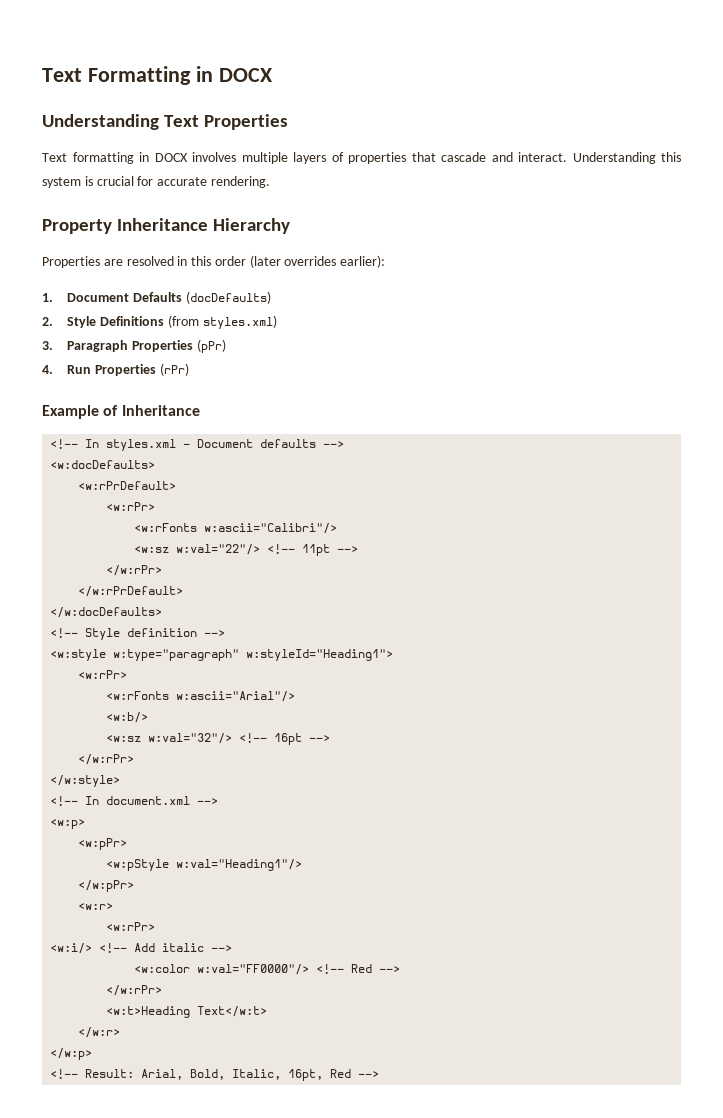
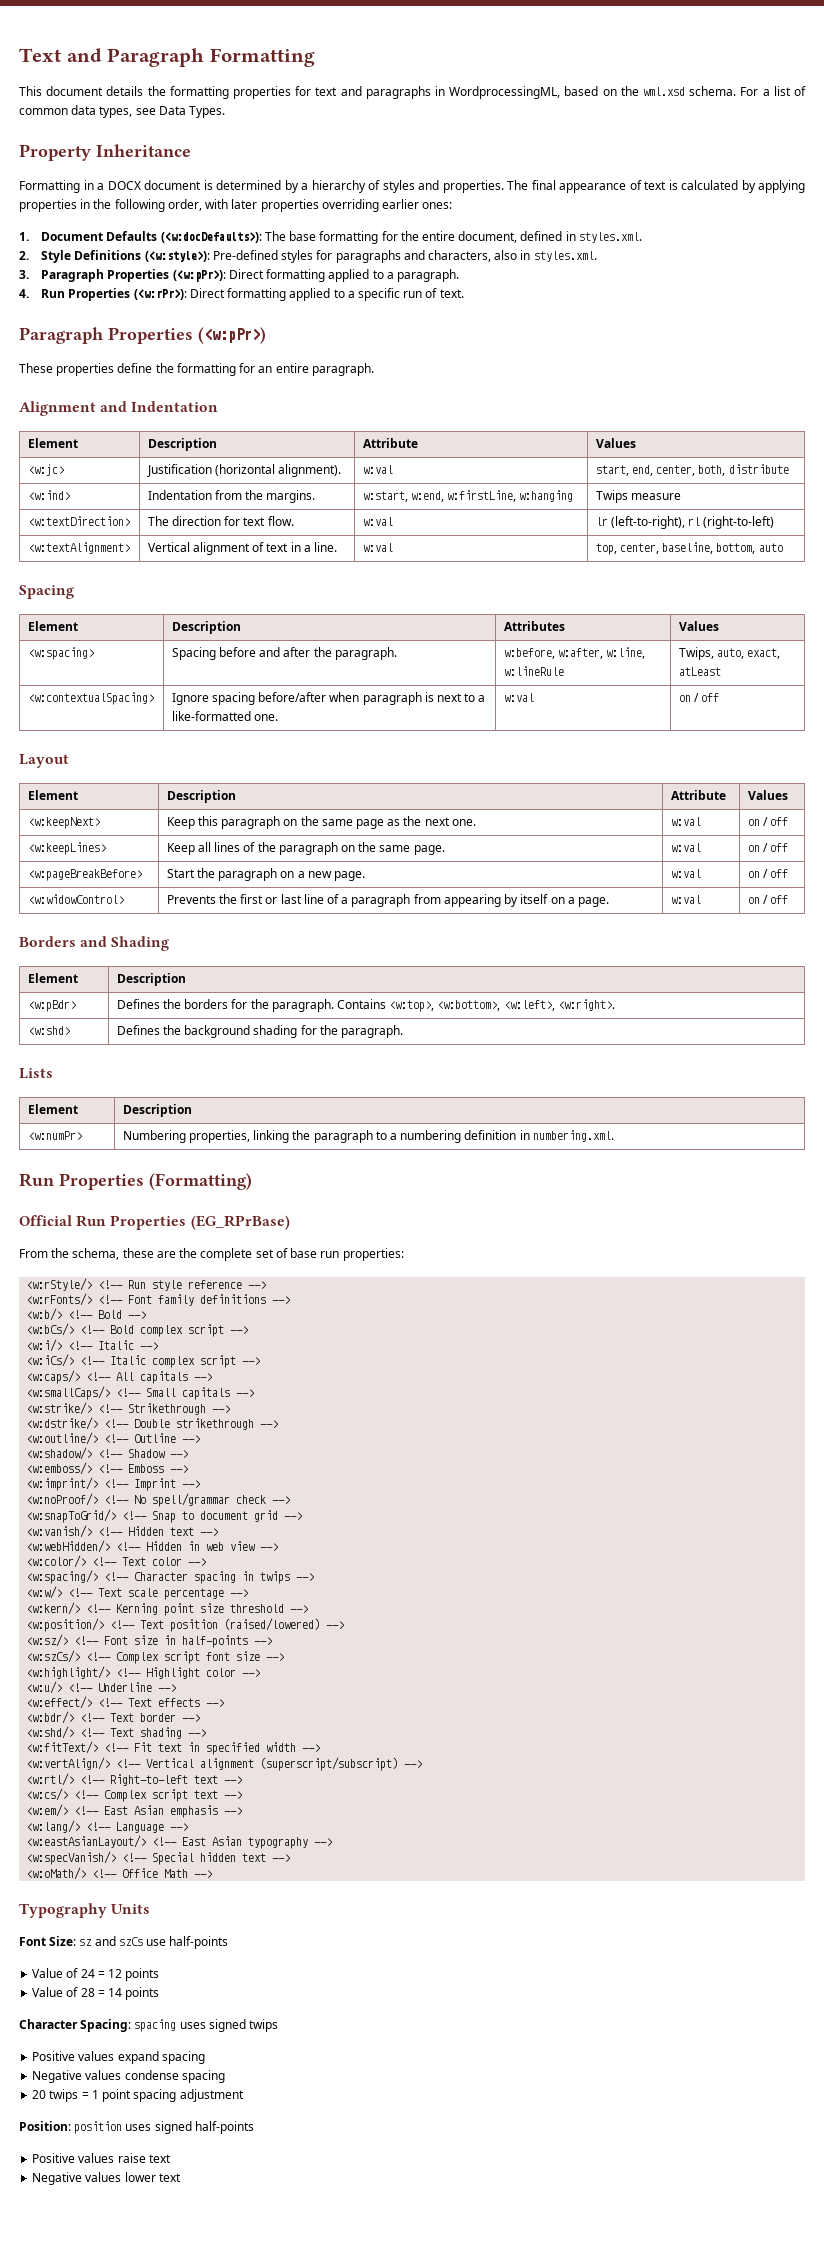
[42,66,273,85] [42,114,289,130] [42,152,681,164] [42,176,270,188] [42,218,291,234] [42,255,386,268] [42,291,272,304] [42,315,277,329] [42,339,227,353] [42,363,190,376] [42,405,200,419] [50,439,345,451] [50,460,156,469] [78,481,177,490] [106,502,156,511] [134,523,338,534] [134,544,359,556] [106,565,163,576] [78,586,184,597] [50,607,163,618] [50,628,226,640] [50,649,394,661] [78,670,128,679] [106,691,296,702] [106,712,149,723] [106,733,331,745] [78,754,135,765] [50,775,121,787] [50,796,219,806] [50,819,86,829] [78,838,128,850] [106,859,303,871] [78,880,135,892] [78,903,114,910] [106,922,156,931] Text Formatting in DOCX // Understanding Text Properties // Text formatting in DOCX involves multiple layers of properties that cascade and interact. Understanding this system is crucial for accurate rendering. // Property Inheritance Hierarchy // Properties are resolved in this order (later overrides earlier): // 1. Document Defaults (docDefaults) // 2. Style Definitions (from styles.xml) // 3. Paragraph Properties (pPr) // 4. Run Properties (rPr) // Example of Inheritance // <!-- In styles.xml - Document defaults --> // <w:docDefaults> // <w:rPrDefault> // <w:rPr> // <w:rFonts w:ascii="Calibri"/> // <w:sz w:val="22"/> <!-- 11pt --> // </w:rPr> // </w:rPrDefault> // </w:docDefaults> // <!-- Style definition --> // <w:style w:type="paragraph" w:styleId="Heading1"> // <w:rPr> // <w:rFonts w:ascii="Arial"/> // <w:b/> // <w:sz w:val="32"/> <!-- 16pt --> // </w:rPr> // </w:style> // <!-- In document.xml --> // <w:p> // <w:pPr> // <w:pStyle w:val="Heading1"/> // </w:pPr> // <w:r> // <w:rPr> -> [19,48,315,67] [19,86,807,99] [19,105,226,118] [19,144,191,161] [19,180,805,193] [19,199,453,212] [19,231,642,244] [19,250,597,263] [19,269,460,282] [19,288,464,301] [19,327,266,344] [19,363,374,376] [19,401,219,416] [27,438,78,448] [147,438,217,451] [362,438,418,448] [595,438,636,448] [27,464,64,476] [146,464,342,477] [362,465,393,474] [595,464,789,476] [27,490,70,500] [147,490,316,503] [362,490,574,502] [595,490,681,503] [27,516,130,526] [147,516,294,526] [362,517,393,526] [595,516,775,529] [27,542,130,554] [147,542,337,555] [362,543,393,552] [595,542,783,555] [19,585,74,599] [27,621,78,631] [171,621,241,634] [503,621,565,631] [678,621,719,631] [27,647,94,660] [171,647,397,660] [503,647,646,659] [503,666,564,676] [678,647,781,660] [678,667,721,676] [27,692,154,705] [171,692,486,705] [171,711,278,721] [503,693,534,702] [678,693,720,702] [19,754,69,768] [27,790,78,800] [166,790,236,803] [670,790,726,800] [747,790,788,800] [27,817,100,829] [166,816,476,829] [670,817,701,826] [747,817,789,826] [27,842,106,855] [166,842,445,855] [670,843,701,852] [747,843,789,852] [27,869,142,881] [166,868,365,881] [670,869,701,878] [747,869,789,878] [27,894,124,904] [166,894,610,907] [670,895,701,904] [747,895,789,904] [19,936,170,951] [27,973,78,983] [116,973,186,986] [27,1000,76,1012] [116,999,615,1012] [27,1026,70,1035] [116,1025,403,1038] [19,1068,53,1079] [27,1104,78,1114] [122,1104,192,1117] [27,1131,82,1140] [122,1130,614,1143] [19,1173,252,1190] [19,1215,290,1230] [19,1248,404,1261] [26,1278,267,1291] [26,1293,291,1306] [26,1308,147,1321] [26,1323,249,1337] Text and Paragraph Formatting // This document details the formatting properties for text and paragraphs in WordprocessingML, based on the wml.xsd schema. For a list of common data types, see Data Types. // Property Inheritance // Formatting in a DOCX document is determined by a hierarchy of styles and properties. The final appearance of text is calculated by applying properties in the following order, with later properties overriding earlier ones: // 1. Document Defaults (<w:docDefaults>): The base formatting for the entire document, defined in styles.xml. // 2. Style Definitions (<w:style>): Pre-defined styles for paragraphs and characters, also in styles.xml. // 3. Paragraph Properties (<w:pPr>): Direct formatting applied to a paragraph. // 4. Run Properties (<w:rPr>): Direct formatting applied to a specific run of text. // Paragraph Properties (<w:pPr>) // These properties define the formatting for an entire paragraph. // Alignment and Indentation // Element | Description | Attribute | Values // <w:jc> | Justification (horizontal alignment). | w:val | start, end, center, both, distribute // <w:ind> | Indentation from the margins. | w:start, w:end, w:firstLine, w:hanging | Twips measure // <w:textDirection> | The direction for text flow. | w:val | lr (left-to-right), rl (right-to-left) // <w:textAlignment> | Vertical alignment of text in a line. | w:val | top, center, baseline, bottom, auto // Spacing // Element | Description | Attributes | Values // <w:spacing> | Spacing before and after the paragraph. | w:before, w:after, w:line, w:lineRule | Twips, auto, exact, atLeast // <w:contextualSpacing> | Ignore spacing before/after when paragraph is next to a like-formatted one. | w:val | on / off // Layout // Element | Description | Attribute | Values // <w:keepNext> | Keep this paragraph on the same page as the next one. | w:val | on / off // <w:keepLines> | Keep all lines of the paragraph on the same page. | w:val | on / off // <w:pageBreakBefore> | Start the paragraph on a new page. | w:val | on / off // <w:widowControl> | Prevents the first or last line of a paragraph from appearing by itself on a page. | w:val | on / off // Borders and Shading // Element | Description // <w:pBdr> | Defines the borders for the paragraph. Contains <w:top>, <w:bottom>, <w:left>, <w:right>. // <w:shd> | Defines the background shading for the paragraph. // Lists // Element | Description // <w:numPr> | Numbering properties, linking the paragraph to a numbering definition in numbering.xml. // Run Properties (Formatting) // Official Run Properties (EG_RPrBase) // From the schema, these are the complete set of base run properties: // <w:rStyle/> <!-- Run style reference --> // <w:rFonts/> <!-- Font family definitions --> // <w:b/> <!-- Bold --> // <w:bCs/> <!-- Bold complex script -->
[134,943,233,952] [134,964,401,975] [106,985,163,996] [106,1006,268,1018] [78,1027,121,1038] [50,1048,93,1060] [50,1069,380,1081] Add italic --> // <w:color w:val="FF0000"/> <!-- Red --> // </w:rPr> // <w:t>Heading Text</w:t> // </w:r> // </w:p> // <!-- Result: Arial, Bold, Italic, 16pt, Red --> -> [98,1340,159,1350] [26,1354,261,1368] [26,1370,213,1384] [26,1386,255,1400] [26,1402,231,1415] [26,1417,279,1430] [26,1432,201,1445] [26,1447,189,1460] [26,1462,189,1475] [26,1477,201,1491] [26,1493,291,1507] [26,1509,303,1523] [26,1525,219,1538] [26,1540,279,1553] [26,1555,207,1568] [26,1570,315,1584] [26,1586,249,1600] [26,1602,309,1616] [26,1618,345,1632] [26,1634,273,1648] [26,1650,285,1664] [26,1666,261,1679] [26,1681,177,1694] [26,1696,225,1709] [26,1711,201,1724] [26,1726,207,1739] [26,1741,321,1755] [26,1757,423,1771] [26,1773,243,1786] [26,1788,243,1802] [26,1804,243,1818] [26,1820,189,1833] [26,1835,333,1849] [26,1851,291,1865] [26,1867,213,1880] [19,1903,151,1918] [19,1936,229,1949] [32,1968,160,1981] [32,1987,160,2000] [19,2019,279,2032] [32,2051,205,2064] [32,2070,225,2083] [32,2089,244,2102] [19,2121,254,2134] [32,2153,171,2163] [32,2172,181,2185] Italic --> // <w:iCs/> <!-- Italic complex script --> // <w:caps/> <!-- All capitals --> // <w:smallCaps/> <!-- Small capitals --> // <w:strike/> <!-- Strikethrough --> // <w:dstrike/> <!-- Double strikethrough --> // <w:outline/> <!-- Outline --> // <w:shadow/> <!-- Shadow --> // <w:emboss/> <!-- Emboss --> // <w:imprint/> <!-- Imprint --> // <w:noProof/> <!-- No spell/grammar check --> // <w:snapToGrid/> <!-- Snap to document grid --> // <w:vanish/> <!-- Hidden text --> // <w:webHidden/> <!-- Hidden in web view --> // <w:color/> <!-- Text color --> // <w:spacing/> <!-- Character spacing in twips --> // <w:w/> <!-- Text scale percentage --> // <w:kern/> <!-- Kerning point size threshold --> // <w:position/> <!-- Text position (raised/lowered) --> // <w:sz/> <!-- Font size in half-points --> // <w:szCs/> <!-- Complex script font size --> // <w:highlight/> <!-- Highlight color --> // <w:u/> <!-- Underline --> // <w:effect/> <!-- Text effects --> // <w:bdr/> <!-- Text border --> // <w:shd/> <!-- Text shading --> // <w:fitText/> <!-- Fit text in specified width --> // <w:vertAlign/> <!-- Vertical alignment (superscript/subscript) --> // <w:rtl/> <!-- Right-to-left text --> // <w:cs/> <!-- Complex script text --> // <w:em/> <!-- East Asian emphasis --> // <w:lang/> <!-- Language --> // <w:eastAsianLayout/> <!-- East Asian typography --> // <w:specVanish/> <!-- Special hidden text --> // <w:oMath/> <!-- Office Math --> // Typography Units // Font Size: sz and szCs use half-points // Value of 24 = 12 points // Value of 28 = 14 points // Character Spacing: spacing uses signed twips // Positive values expand spacing // Negative values condense spacing // 20 twips = 1 point spacing adjustment // Position: position uses signed half-points // Positive values raise text // Negative values lower text

